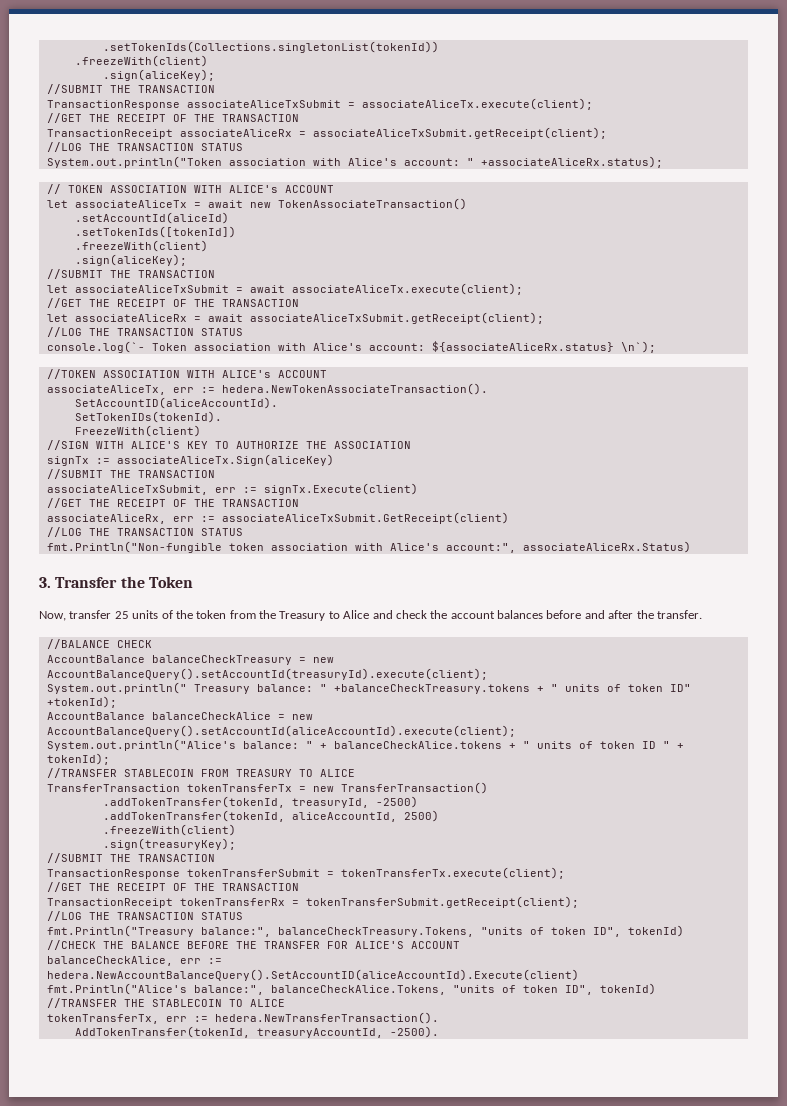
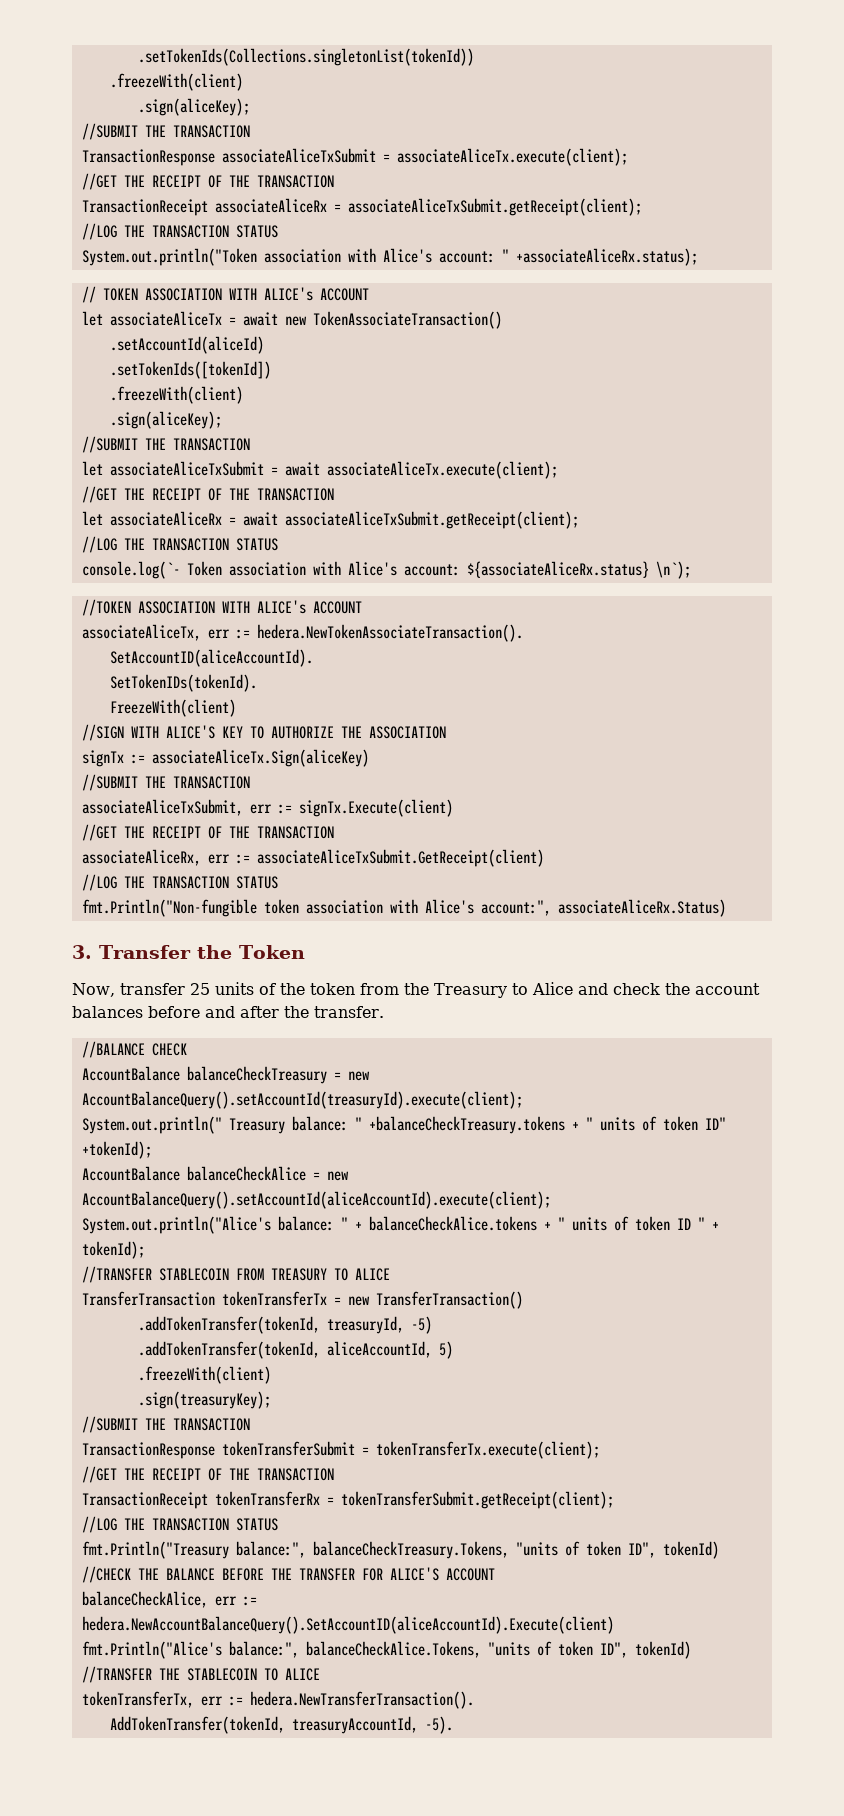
[375,796,418,808] -2500) -> [410,1316,432,1334] -5)
[403,810,439,822] 2500) -> [438,1341,453,1359] 5)
[389,1026,439,1038] -2500). -> [424,1716,453,1734] -5).

